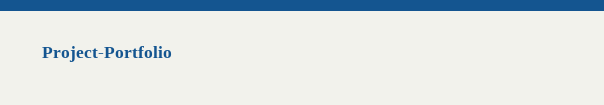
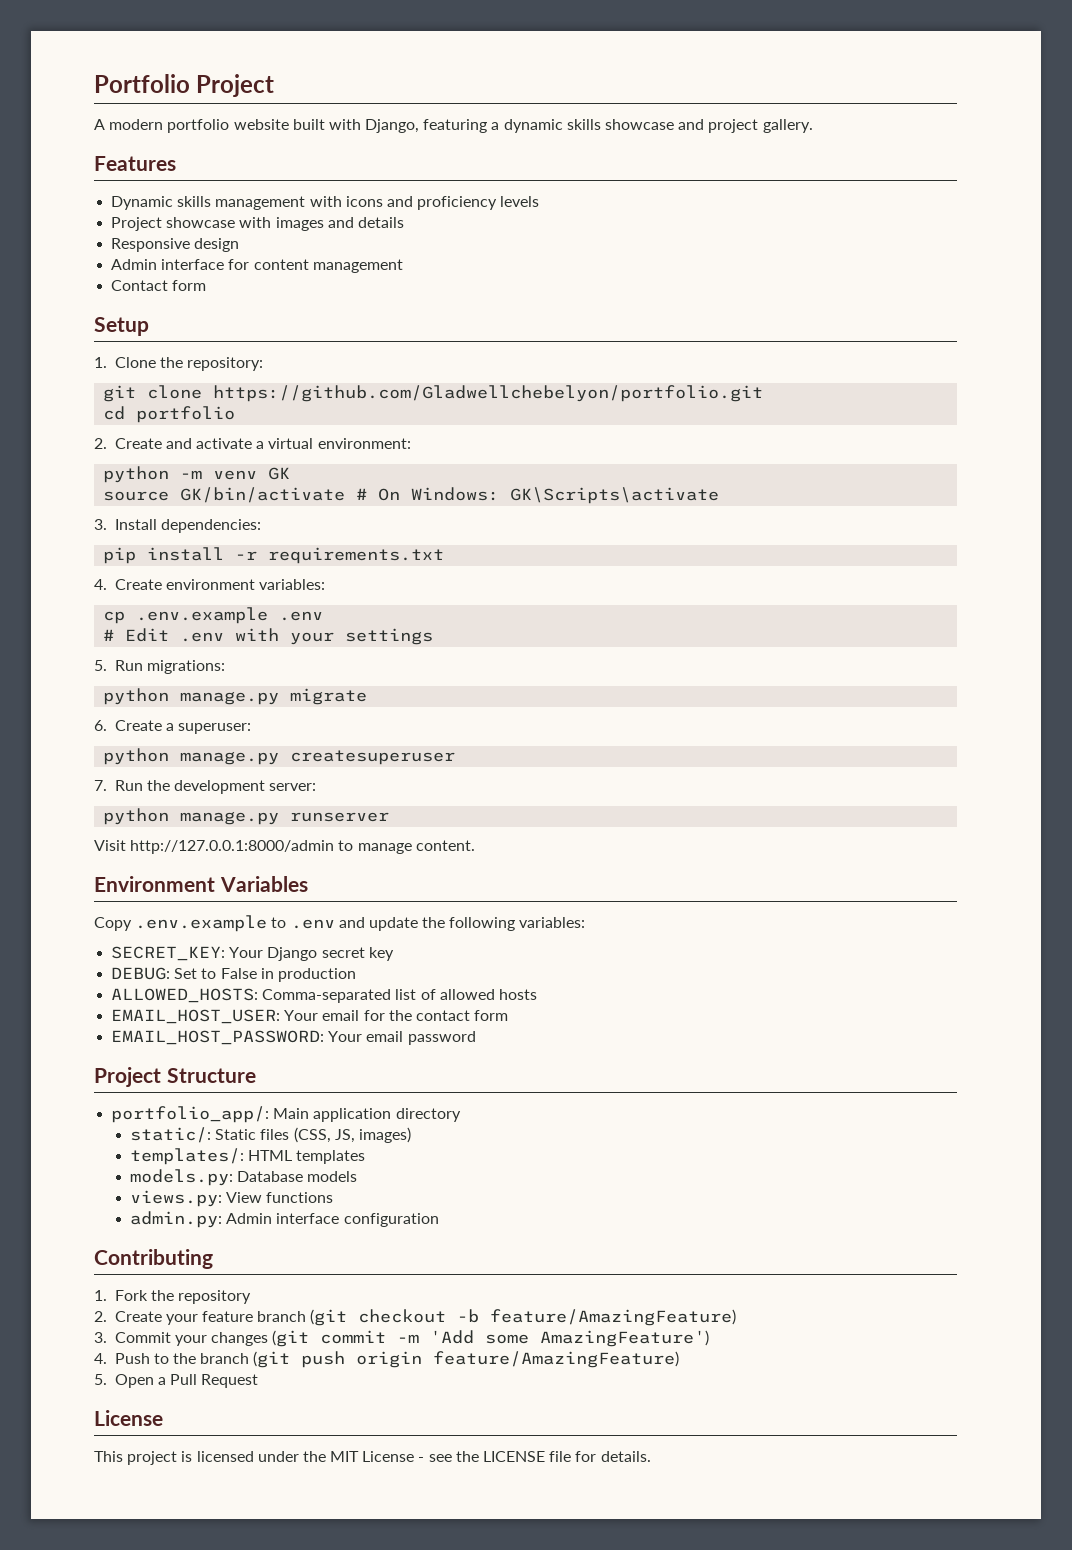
[42,46,172,62] Project-Portfolio -> [94,74,275,97] [94,119,813,133] [94,156,176,171] [111,196,540,210] [111,217,404,231] [111,238,240,252] [111,259,403,273] [111,280,207,291] [94,317,149,336] [94,357,264,371] [103,385,764,402] [103,406,236,423] [94,438,411,449] [103,466,291,483] [103,487,720,504] [94,519,261,533] [103,547,445,564] [94,579,326,590] [103,607,324,624] [103,628,434,645] [94,660,225,674] [103,688,368,705] [94,720,252,734] [103,748,456,765] [94,780,317,794] [103,808,390,825] [94,840,475,854] [94,876,308,892] [94,915,586,932] [111,946,394,961] [111,967,356,982] [111,988,537,1003] [111,1009,509,1024] [111,1030,476,1045] [94,1067,256,1087] [111,1106,461,1123] [130,1127,411,1143] [130,1148,366,1165] [130,1169,358,1186] [130,1190,334,1207] [130,1211,439,1228] [94,1249,213,1269] [94,1290,252,1304] [94,1309,737,1326] [94,1330,710,1347] [94,1351,680,1368] [94,1374,259,1388] [94,1410,163,1426] [94,1451,651,1465] Portfolio Project // A modern portfolio website built with Django, featuring a dynamic skills showcase and project gallery. // Features // Dynamic skills management with icons and proficiency levels // Project showcase with images and details // Responsive design // Admin interface for content management // Contact form // Setup // 1. Clone the repository: // git clone https://github.com/Gladwellchebelyon/portfolio.git // cd portfolio // 2. Create and activate a virtual environment: // python -m venv GK // source GK/bin/activate # On Windows: GK\Scripts\activate // 3. Install dependencies: // pip install -r requirements.txt // 4. Create environment variables: // cp .env.example .env // # Edit .env with your settings // 5. Run migrations: // python manage.py migrate // 6. Create a superuser: // python manage.py createsuperuser // 7. Run the development server: // python manage.py runserver // Visit http://127.0.0.1:8000/admin to manage content. // Environment Variables // Copy .env.example to .env and update the following variables: // SECRET_KEY: Your Django secret key // DEBUG: Set to False in production // ALLOWED_HOSTS: Comma-separated list of allowed hosts // EMAIL_HOST_USER: Your email for the contact form // EMAIL_HOST_PASSWORD: Your email password // Project Structure // portfolio_app/: Main application directory // static/: Static files (CSS, JS, images) // templates/: HTML templates // models.py: Database models // views.py: View functions // admin.py: Admin interface configuration // Contributing // 1. Fork the repository // 2. Create your feature branch (git checkout -b feature/AmazingFeature) // 3. Commit your changes (git commit -m 'Add some AmazingFeature') // 4. Push to the branch (git push origin feature/AmazingFeature) // 5. Open a Pull Request // License // This project is licensed under the MIT License - see the LICENSE file for details.

